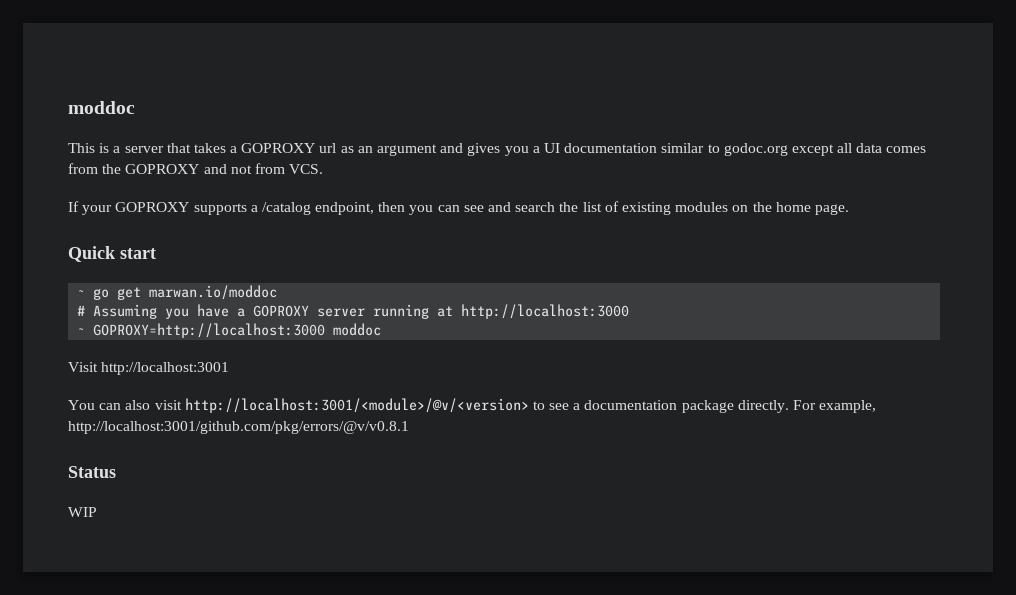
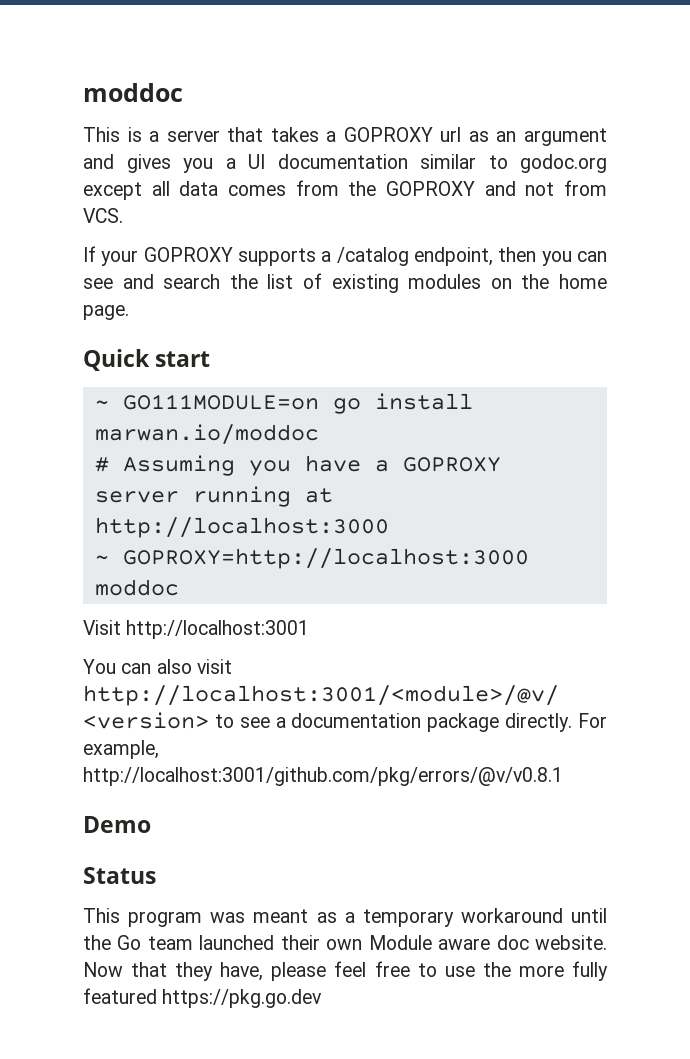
[93,287,142,300] go get -> [122,393,473,414] GO111MODULE=on go install
(409, 427) none -> [83,816,151,833] // Demo
[68,507,97,517] WIP -> [83,908,607,927] [83,935,607,950] [83,961,608,981] [83,988,323,1008] This program was meant as a temporary workaround until the Go team launched their own Module aware doc website. Now that they have, please feel free to use the more fully featured https://pkg.go.dev

